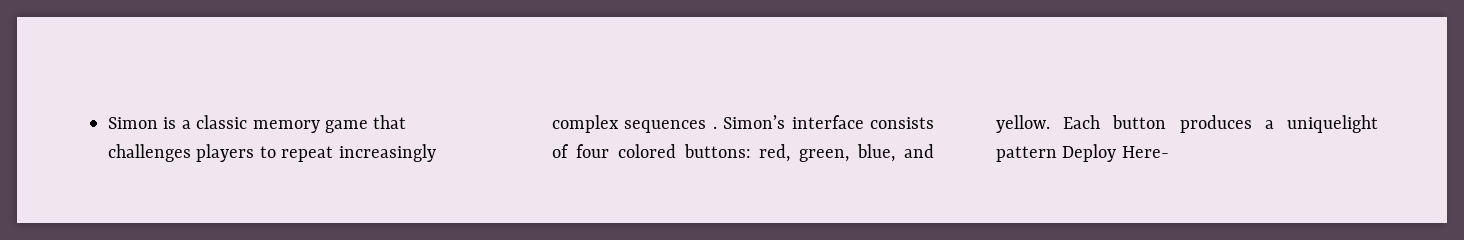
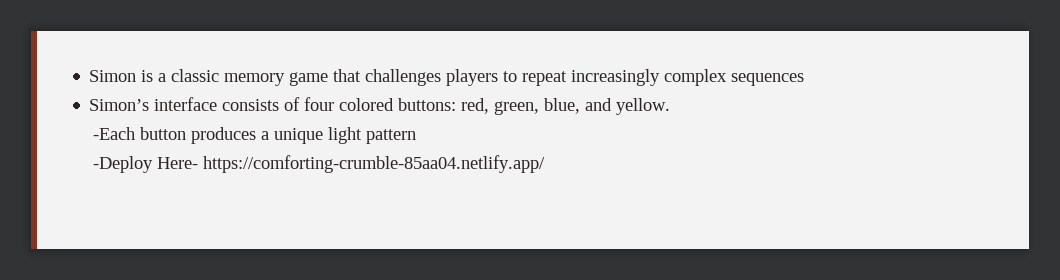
[712,126,717,129] . -> (805, 79) //
[1063,115,1101,129] Each -> [93,127,136,140] // -Each
[1287,115,1378,133] uniquelight -> [274,127,363,144] unique light
[1062,144,1169,162] Deploy Here- -> [93,155,546,173] // -Deploy Here- https://comforting-crumble-85aa04.netlify.app/

